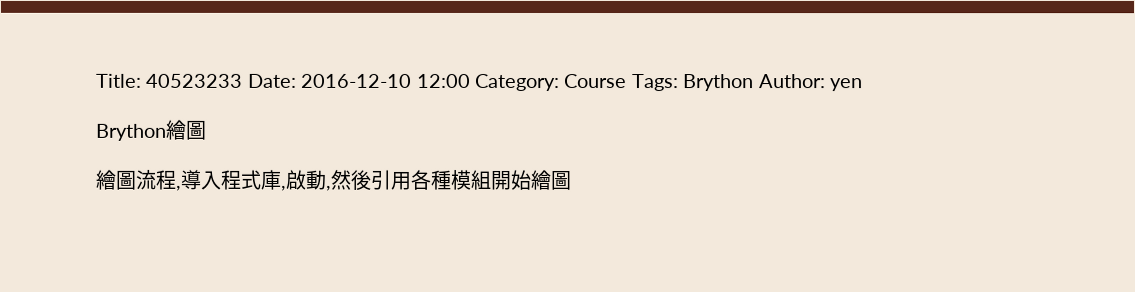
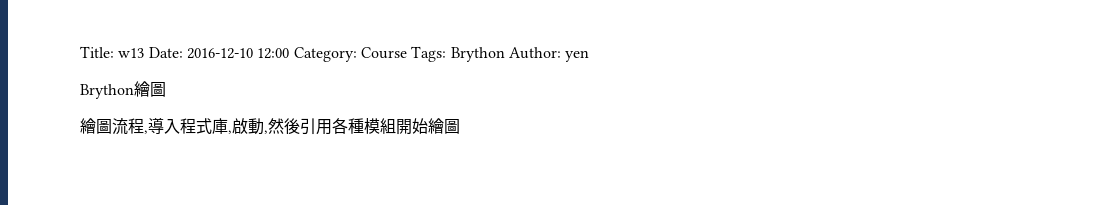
[146,73,244,88] 40523233 -> [118,48,145,58] w13

